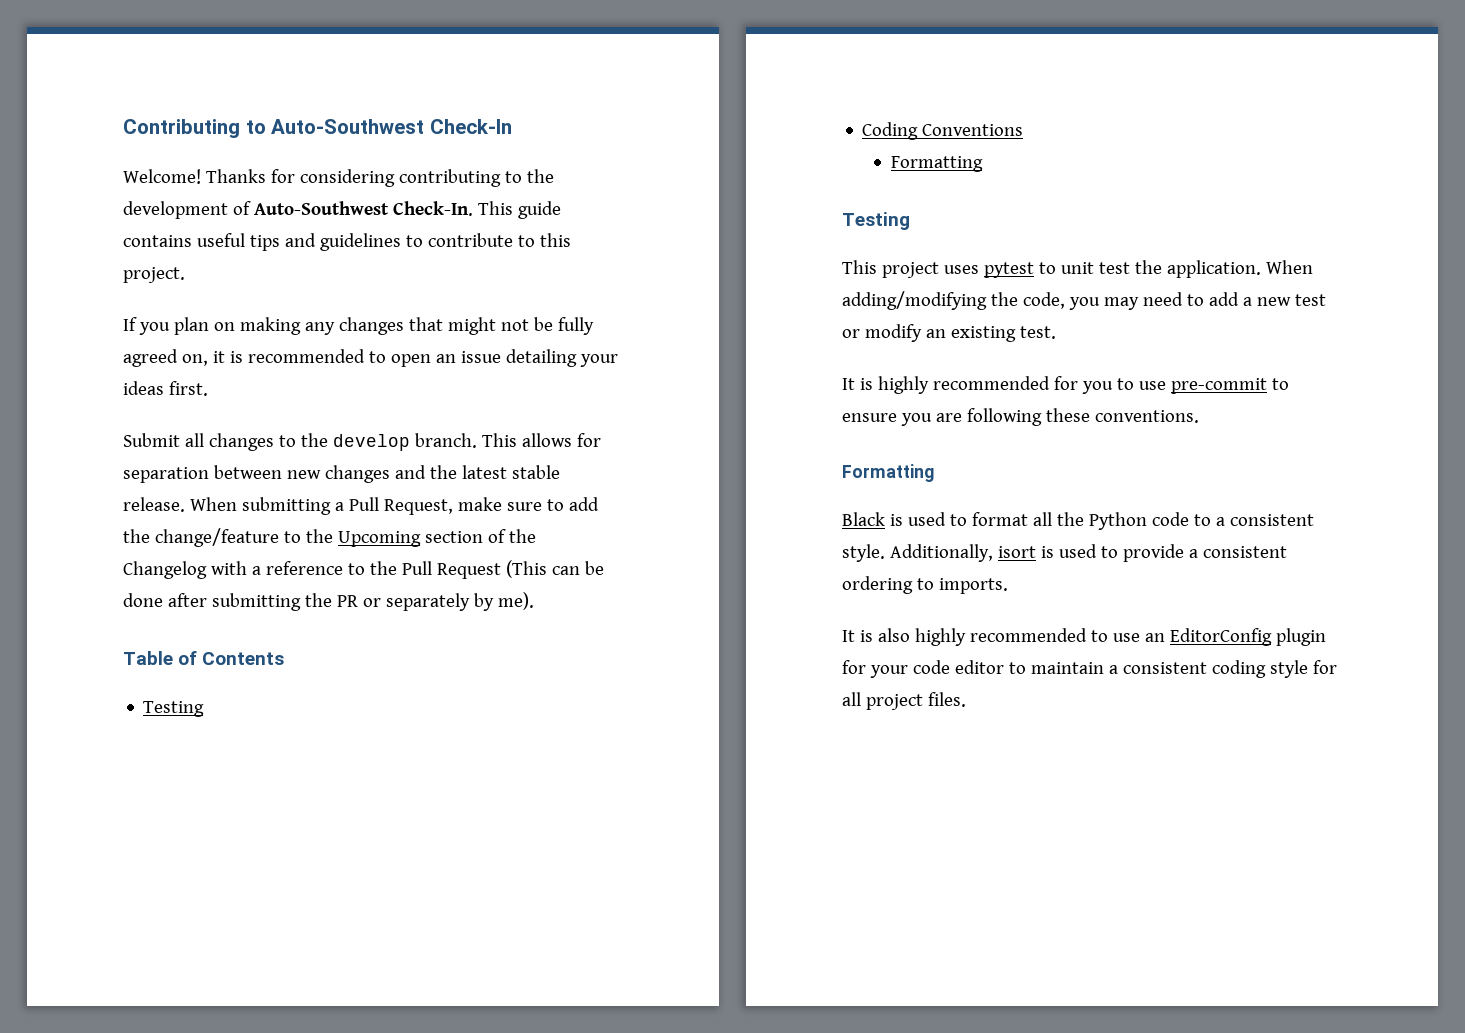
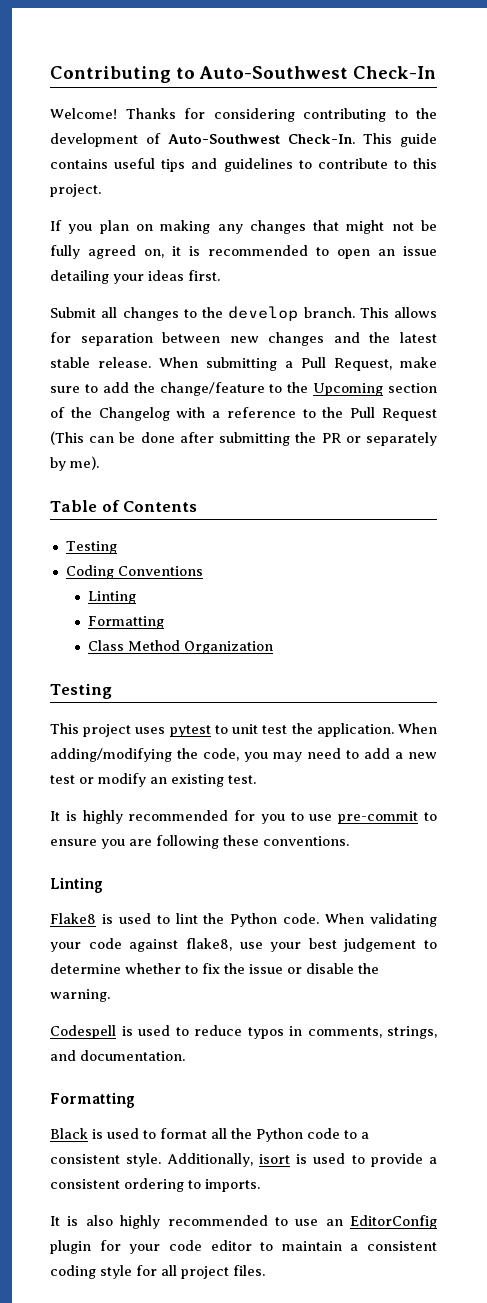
[891,156,984,172] // Formatting -> [87,591,136,604] [87,616,164,629] [87,640,273,654] // Linting // Formatting // Class Method Organization
(1199, 416) none -> [50,877,103,893] [50,913,437,927] [50,938,437,952] [50,963,379,974] [50,989,110,1002] [50,1025,437,1039] [50,1050,185,1061] // Linting // Flake8 is used to lint the Python code. When validating your code against flake8, use your best judgement to determine whether to fix the issue or disable the warning. // Codespell is used to reduce typos in comments, strings, and documentation.

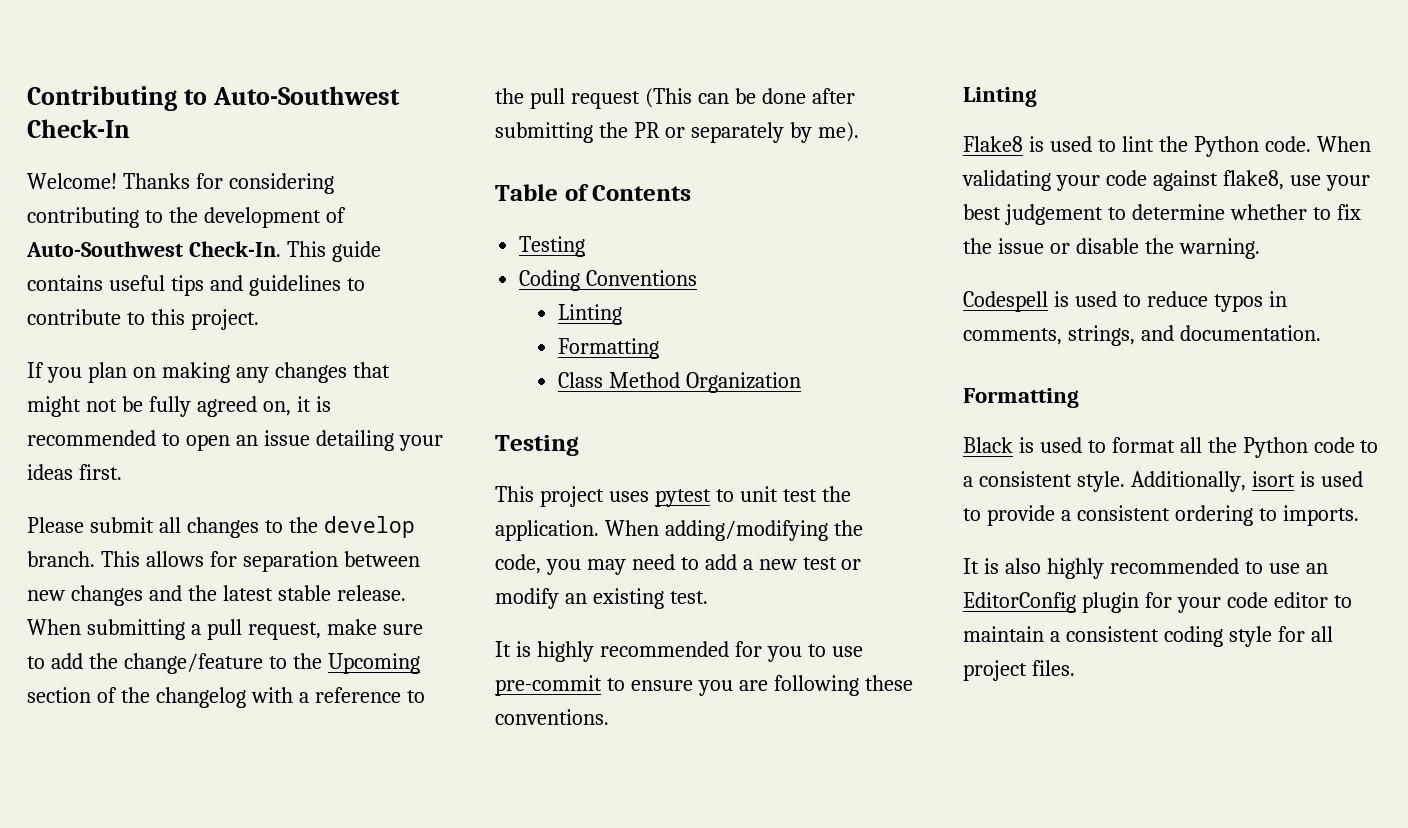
[50,307,96,318] Submit -> [27,517,154,533] Please submit
[301,357,392,371] Pull Request, -> [206,619,321,640] pull request,
[98,407,170,421] Changelog -> [155,687,246,708] changelog
[350,407,437,421] Pull Request -> [529,88,640,109] pull request

